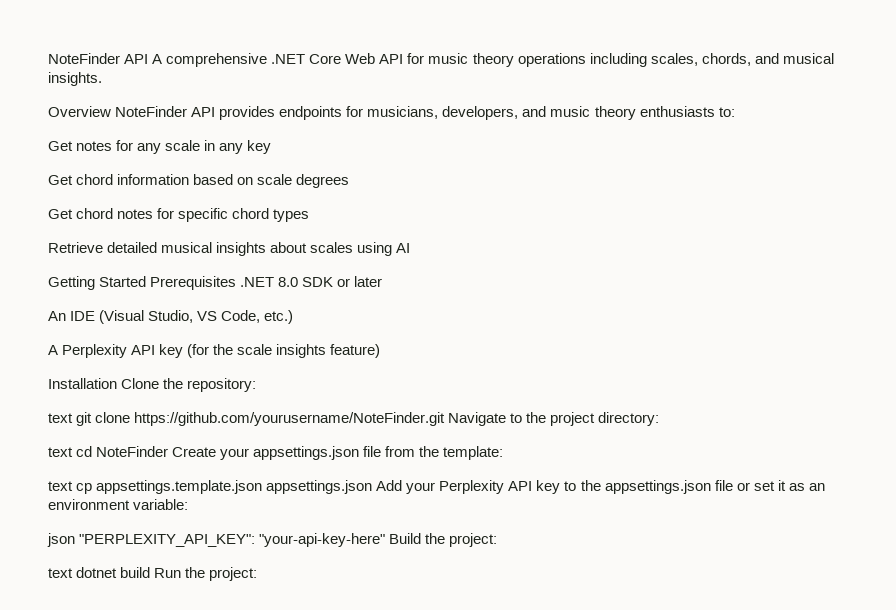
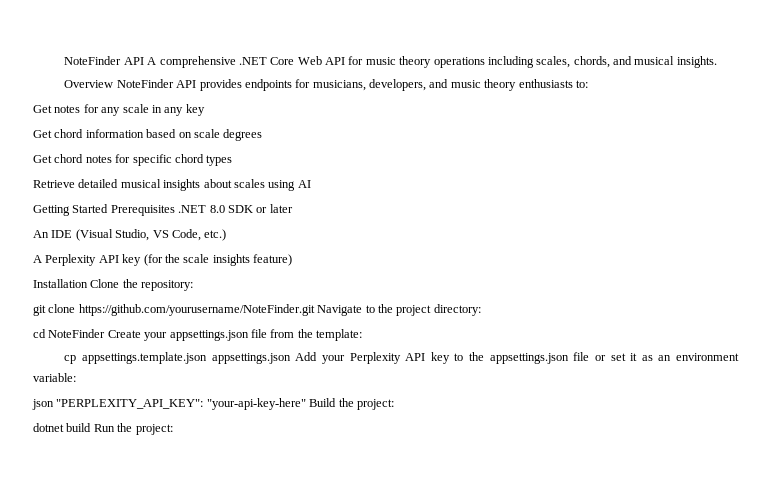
[48,413,73,423] text -> (194, 285) none
[48,447,73,457] text -> (481, 310) none
[48,481,73,491] text -> (362, 335) none
[48,568,73,578] text -> (394, 404) none

